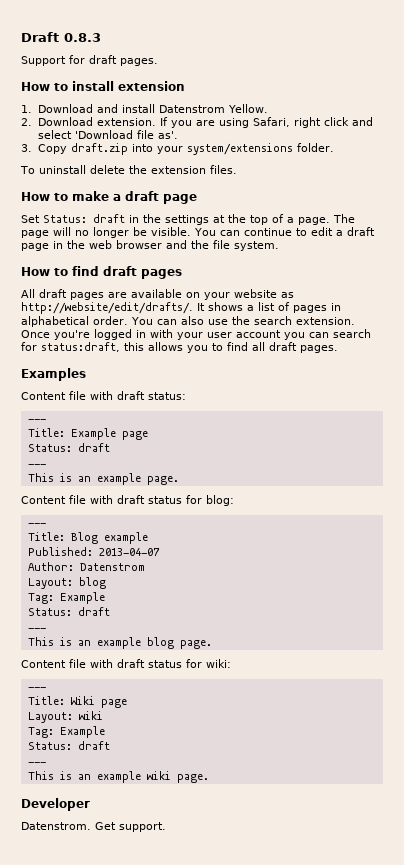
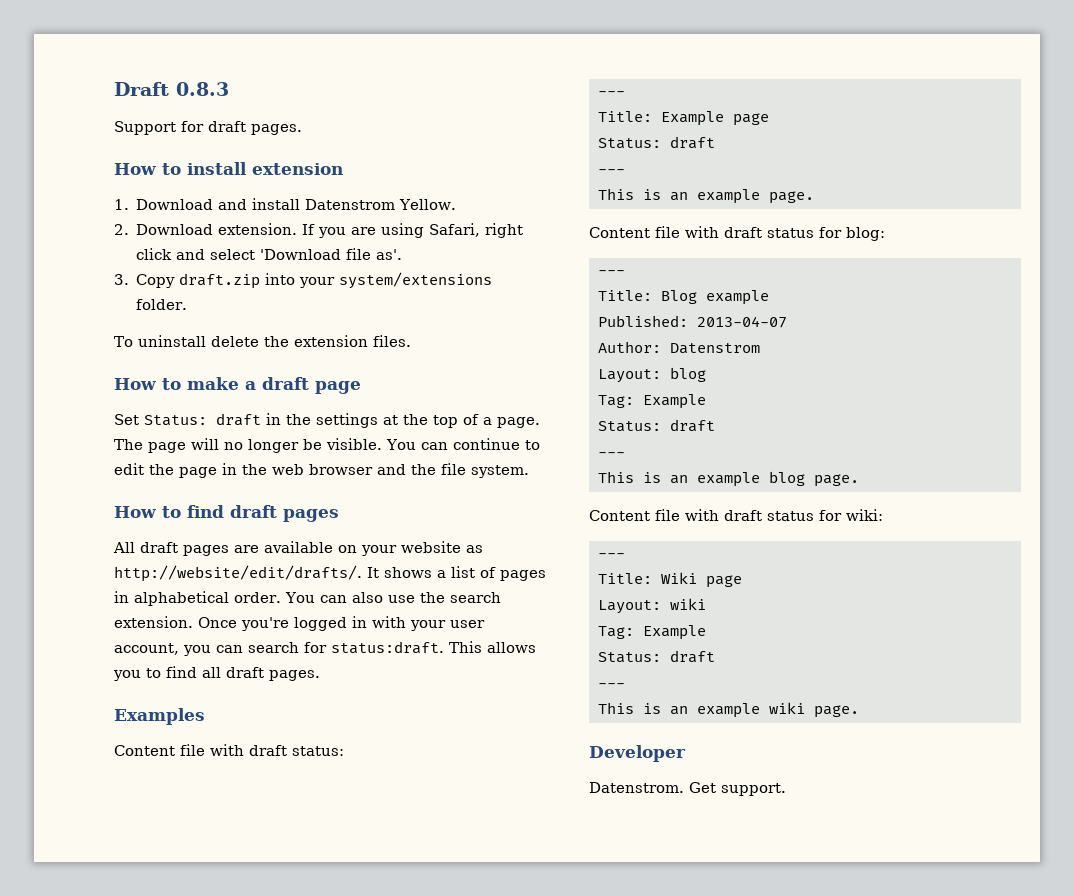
[335,227,375,236] a draft -> [149,464,174,475] the
[236,330,281,338] account -> [114,643,179,655] account,
[41,342,144,352] status:draft, this -> [331,641,482,654] status:draft. This

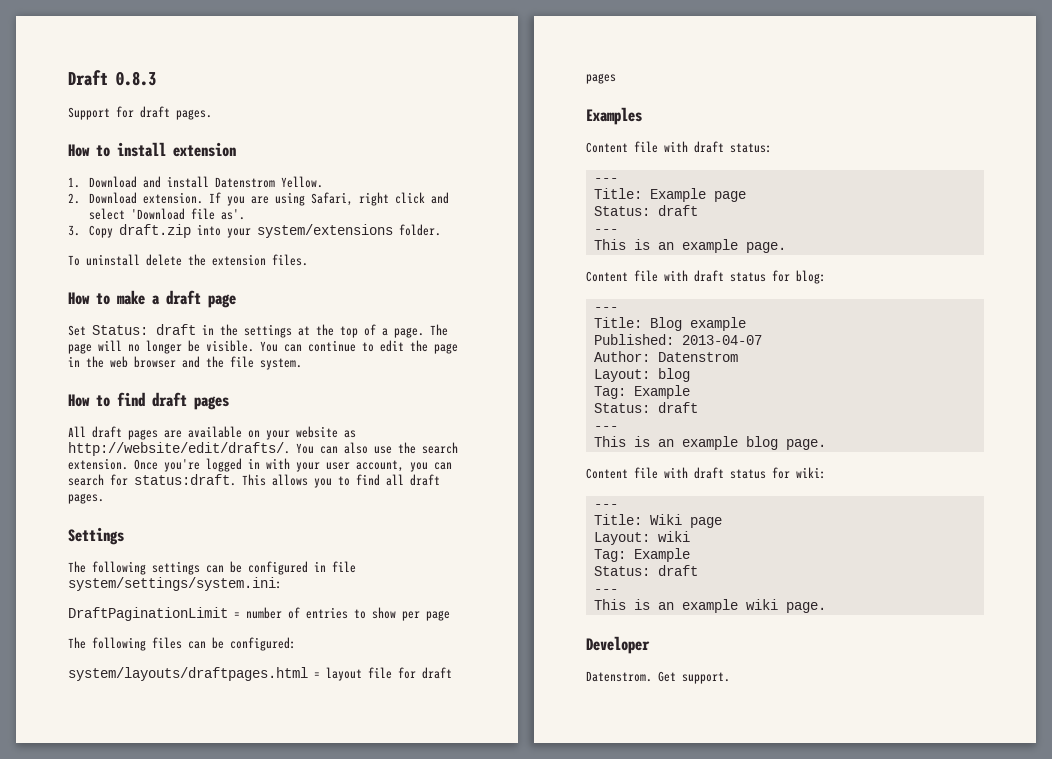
[367,566,546,581] [114,591,281,606] It shows a list of pages in alphabetical order. -> (290, 449) none
(320, 675) none -> [68,527,124,545] [68,561,356,575] [68,577,282,591] [68,607,450,621] [68,637,296,651] [68,667,452,681] [586,73,616,84] // Settings // The following settings can be configured in file system/settings/system.ini: // DraftPaginationLimit = number of entries to show per page // The following files can be configured: // system/layouts/draftpages.html = layout file for draft pages

